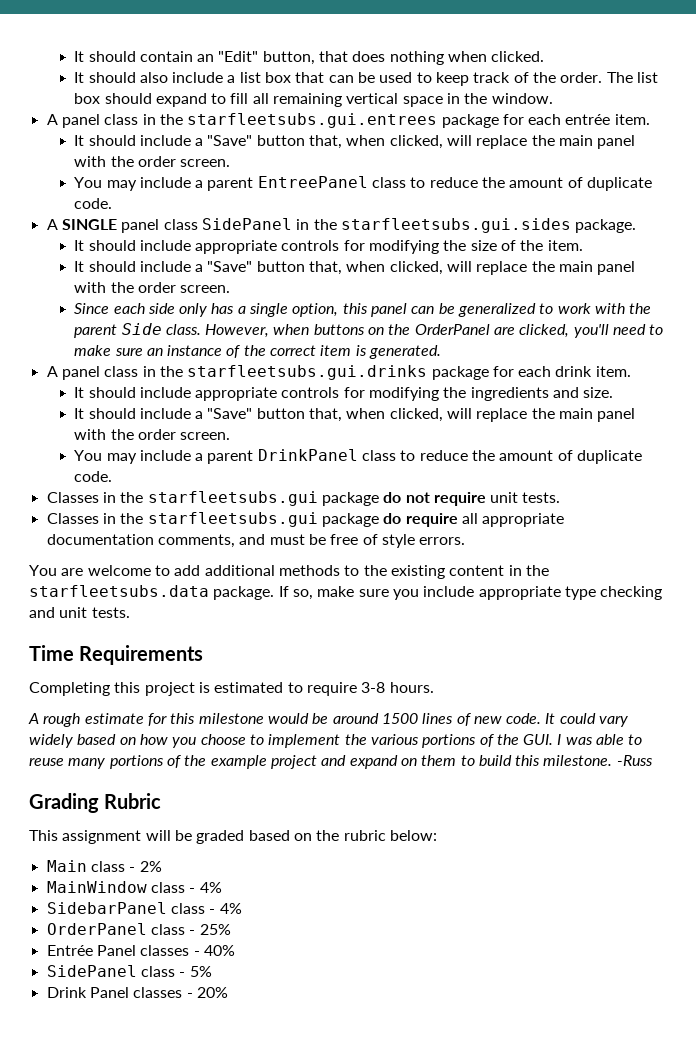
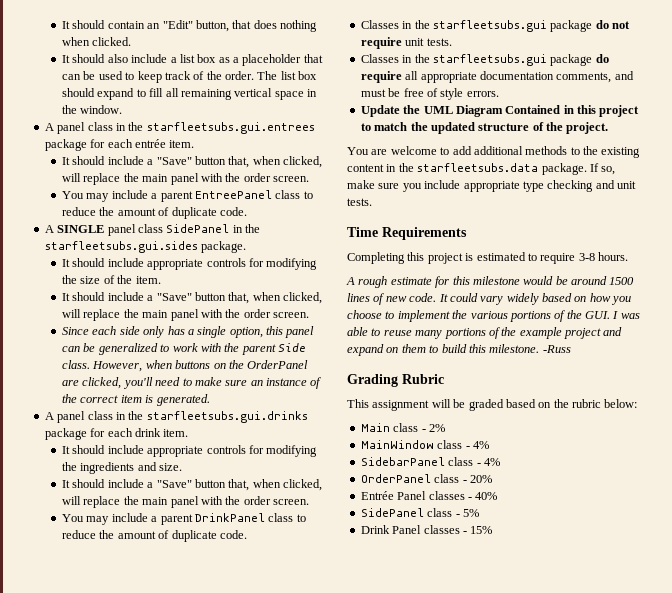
(292, 77) none -> [218,54,302,66] as a placeholder
(466, 541) none -> [360,105,640,117] [360,122,609,134] // Update the UML Diagram Contained in this project to match the updated structure of the project.
[199,924,231,935] 25% -> [469,475,492,483] 20%
[196,987,228,998] 20% -> [470,526,493,534] 15%

